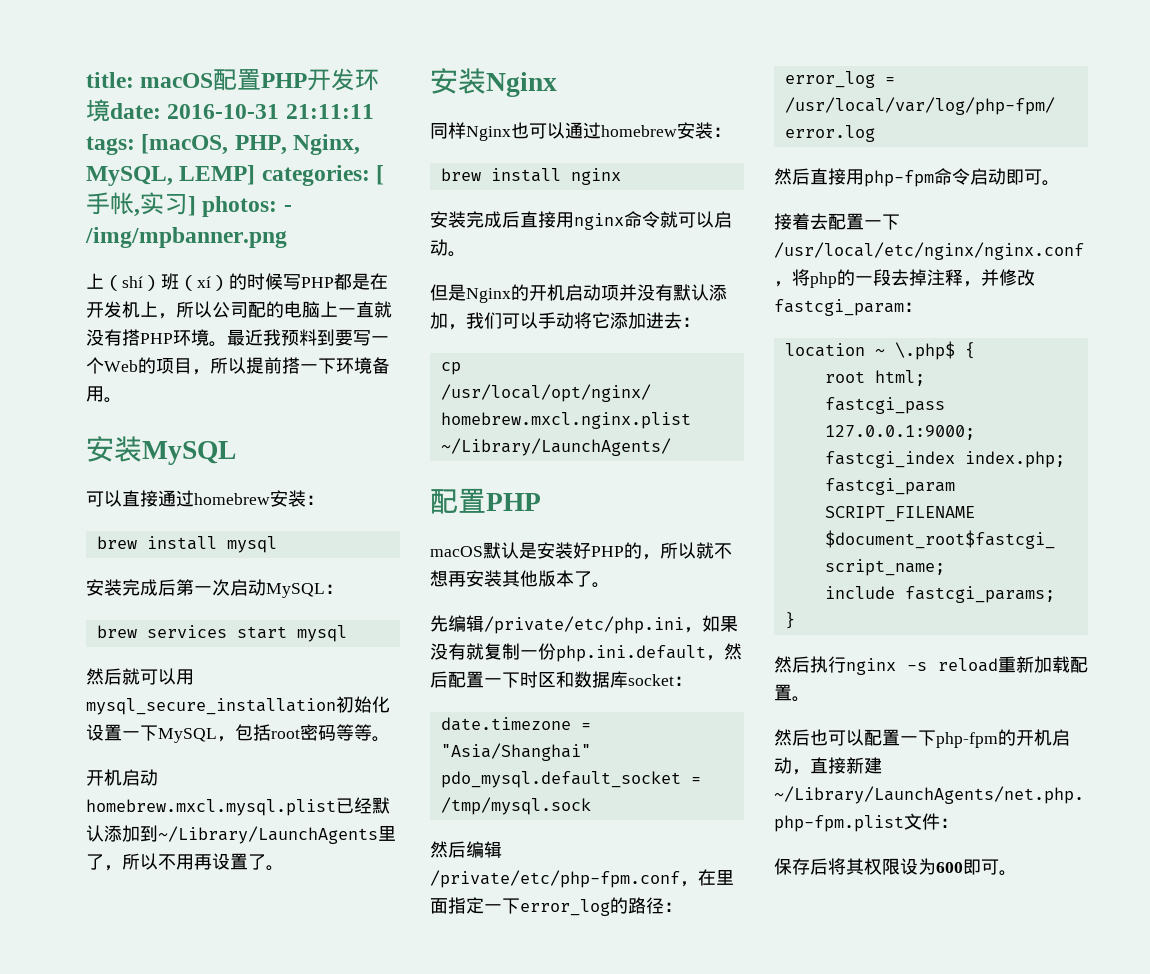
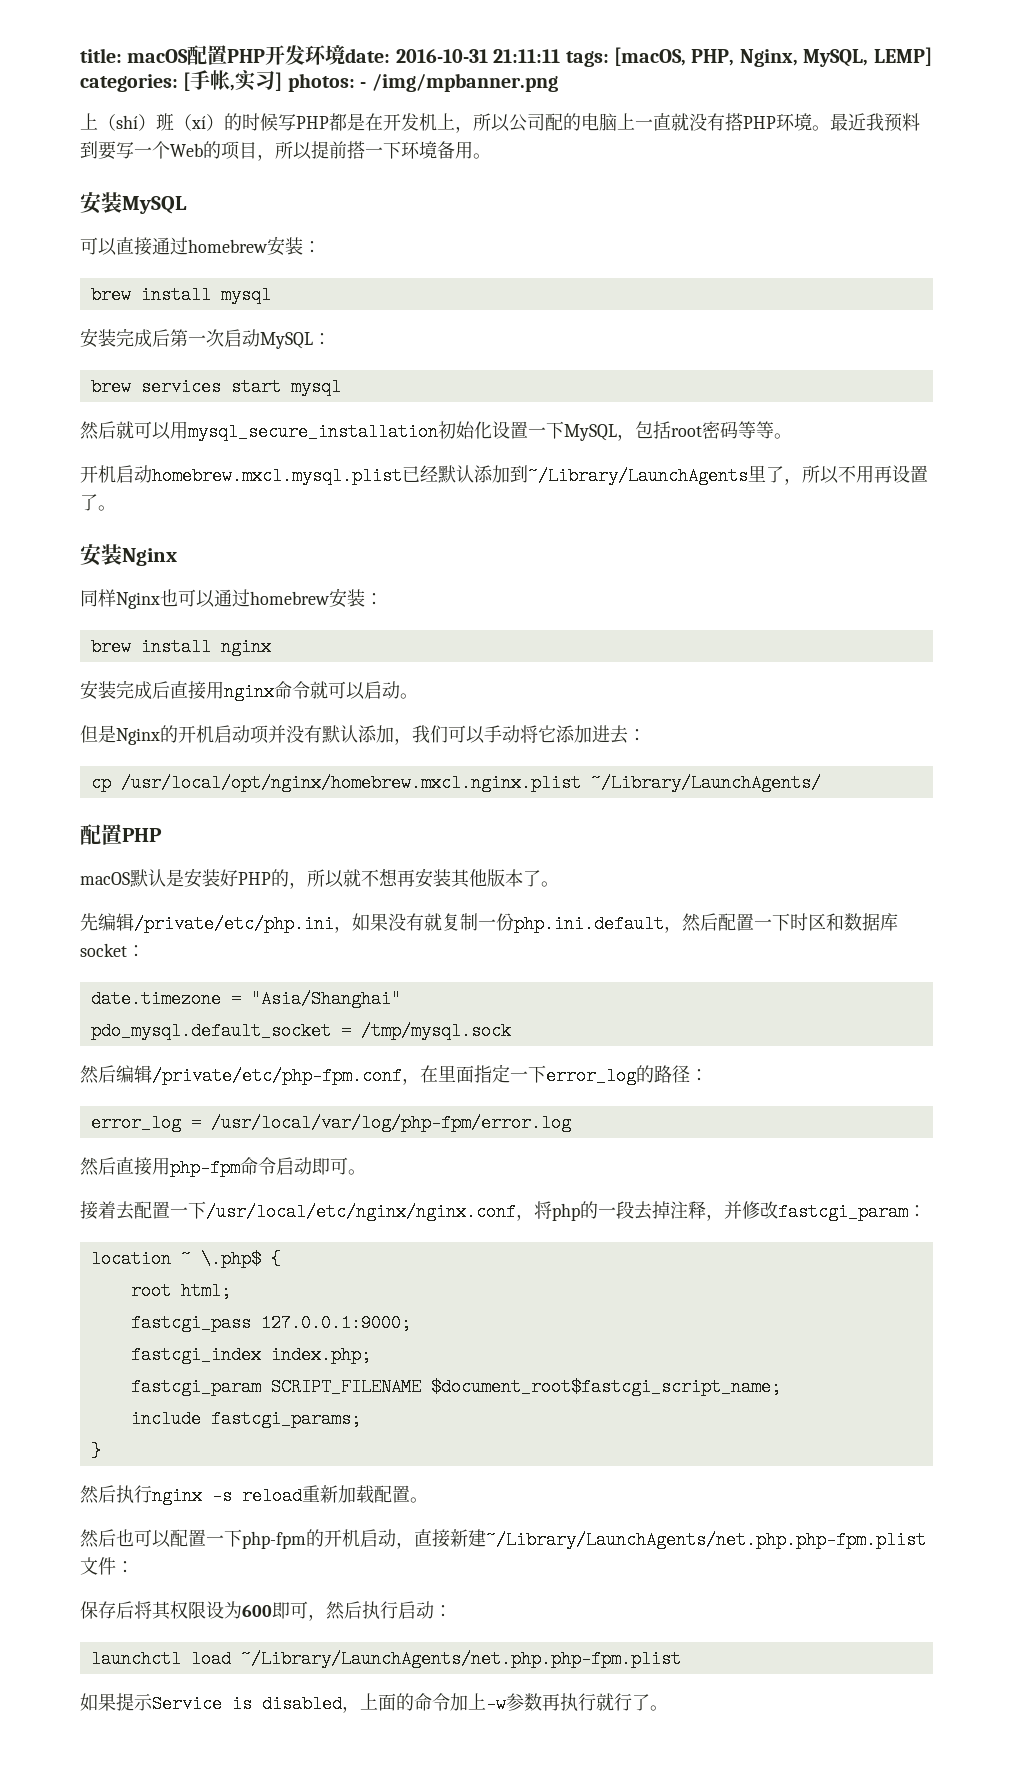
(999, 867) none -> [308,1601,452,1621] [90,1650,681,1668] [80,1693,650,1713] ，然后执行启动： // launchctl load ~/Library/LaunchAgents/net.php.php-fpm.plist // 如果提示Service is disabled，上面的命令加上-w参数再执行就行了

